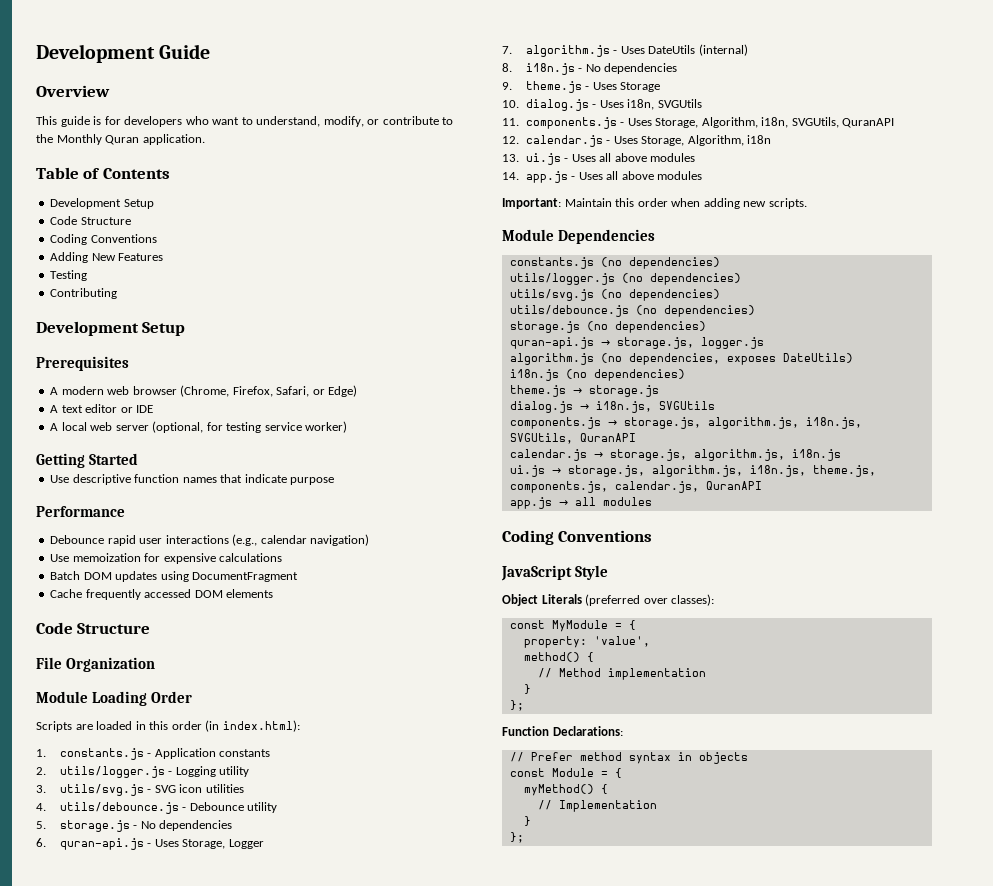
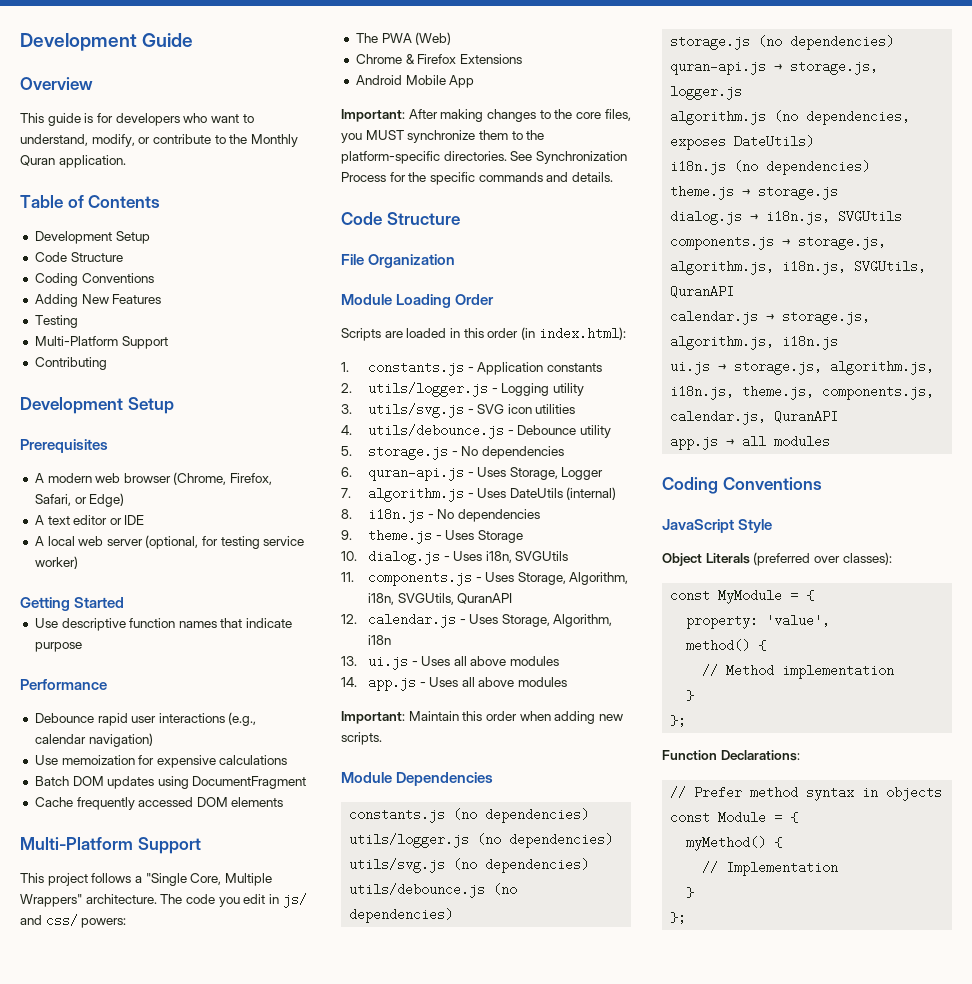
(88, 275) none -> [34,336,168,349] // Multi-Platform Support
(274, 593) none -> [20,837,201,854] [20,873,272,886] [20,893,307,908] [20,914,127,928] [355,32,452,45] [355,54,522,64] [355,75,475,88] [341,109,631,122] [341,130,545,143] [341,151,627,164] [341,172,613,185] // Multi-Platform Support // This project follows a "Single Core, Multiple Wrappers" architecture. The code you edit in js/ and css/ powers: // The PWA (Web) // Chrome & Firefox Extensions // Android Mobile App // Important: After making changes to the core files, you MUST synchronize them to the platform-specific directories. See Synchronization Process for the specific commands and details.

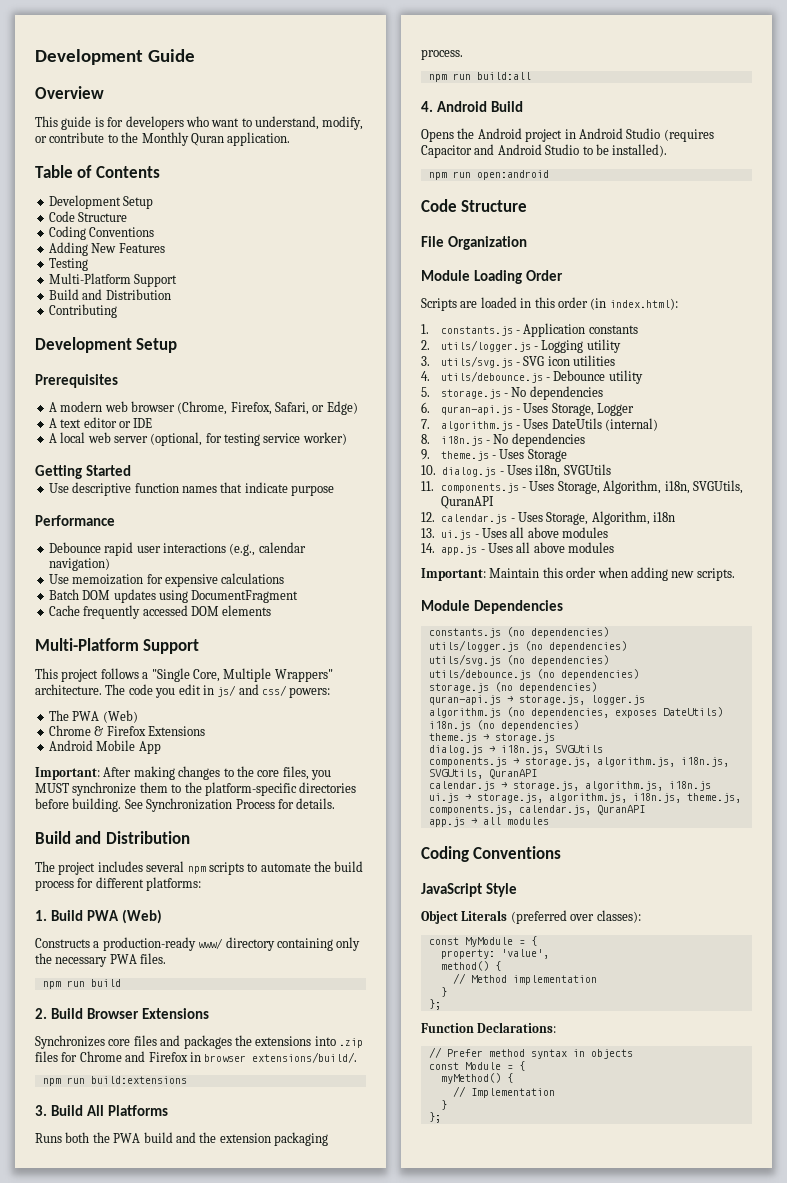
(168, 342) none -> [48,289,171,300] // Build and Distribution
[443,151,507,161] directories. -> [299,782,357,793] [35,798,122,812] directories before building.
[408,172,613,185] the specific commands and details. -> [296,798,336,809] [35,831,190,844] [35,861,364,875] [35,877,202,891] [35,909,162,924] [35,937,361,951] [35,953,167,967] [42,979,121,989] [35,1008,209,1019] [35,1035,363,1049] [35,1051,358,1063] [42,1076,187,1086] [35,1105,168,1116] [35,1132,328,1146] [421,49,463,60] [428,72,531,82] [421,101,523,112] [421,128,714,142] [421,144,668,158] [428,170,549,180] details. // Build and Distribution // The project includes several npm scripts to automate the build process for different platforms: // 1. Build PWA (Web) // Constructs a production-ready www/ directory containing only the necessary PWA files. // npm run build // 2. Build Browser Extensions // Synchronizes core files and packages the extensions into .zip files for Chrome and Firefox in browser extensions/build/. // npm run build:extensions // 3. Build All Platforms // Runs both the PWA build and the extension packaging process. // npm run build:all // 4. Android Build // Opens the Android project in Android Studio (requires Capacitor and Android Studio to be installed). // npm run open:android

